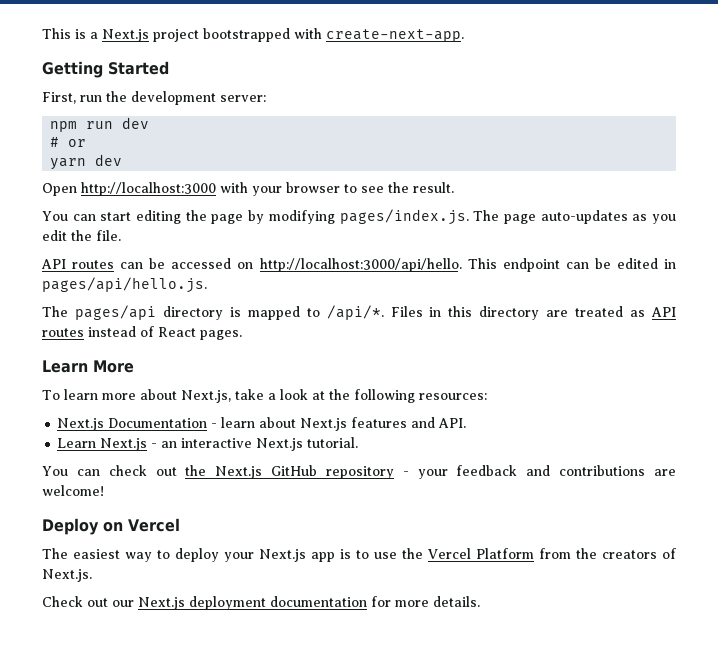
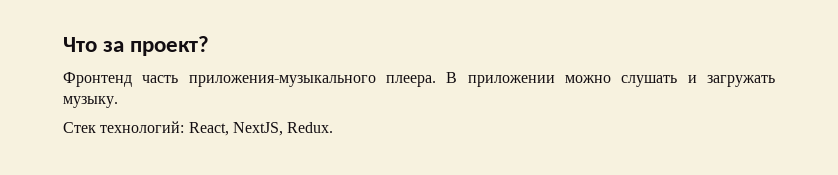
[42,28,464,42] [42,61,169,78] [42,91,266,105] [50,117,150,132] [50,137,87,147] [50,154,123,170] [42,182,454,196] [42,209,676,225] [42,230,121,241] [41,258,677,272] [42,277,207,293] [42,305,677,320] [42,326,242,340] [42,360,134,373] [42,389,487,403] [57,417,467,431] [57,437,359,451] [42,465,677,479] [42,485,104,496] [42,518,180,535] [42,548,676,562] [42,569,92,582] [42,596,480,610] This is a Next.js project bootstrapped with create-next-app. // Getting Started // First, run the development server: // npm run dev // # or // yarn dev // Open http://localhost:3000 with your browser to see the result. // You can start editing the page by modifying pages/index.js. The page auto-updates as you edit the file. // API routes can be accessed on http://localhost:3000/api/hello. This endpoint can be edited in pages/api/hello.js. // The pages/api directory is mapped to /api/*. Files in this directory are treated as API routes instead of React pages. // Learn More // To learn more about Next.js, take a look at the following resources: // Next.js Documentation - learn about Next.js features and API. // Learn Next.js - an interactive Next.js tutorial. // You can check out the Next.js GitHub repository - your feedback and contributions are welcome! // Deploy on Vercel // The easiest way to deploy your Next.js app is to use the Vercel Platform from the creators of Next.js. // Check out our Next.js deployment documentation for more details. -> [63,36,210,56] [63,72,775,87] [63,96,118,108] [63,121,334,136] Что за проект? // Фронтенд часть приложения-музыкального плеера. В приложении можно слушать и загружать музыку. // Стек технологий: React, NextJS, Redux.

